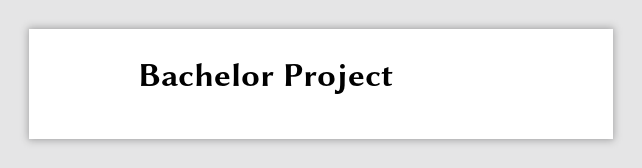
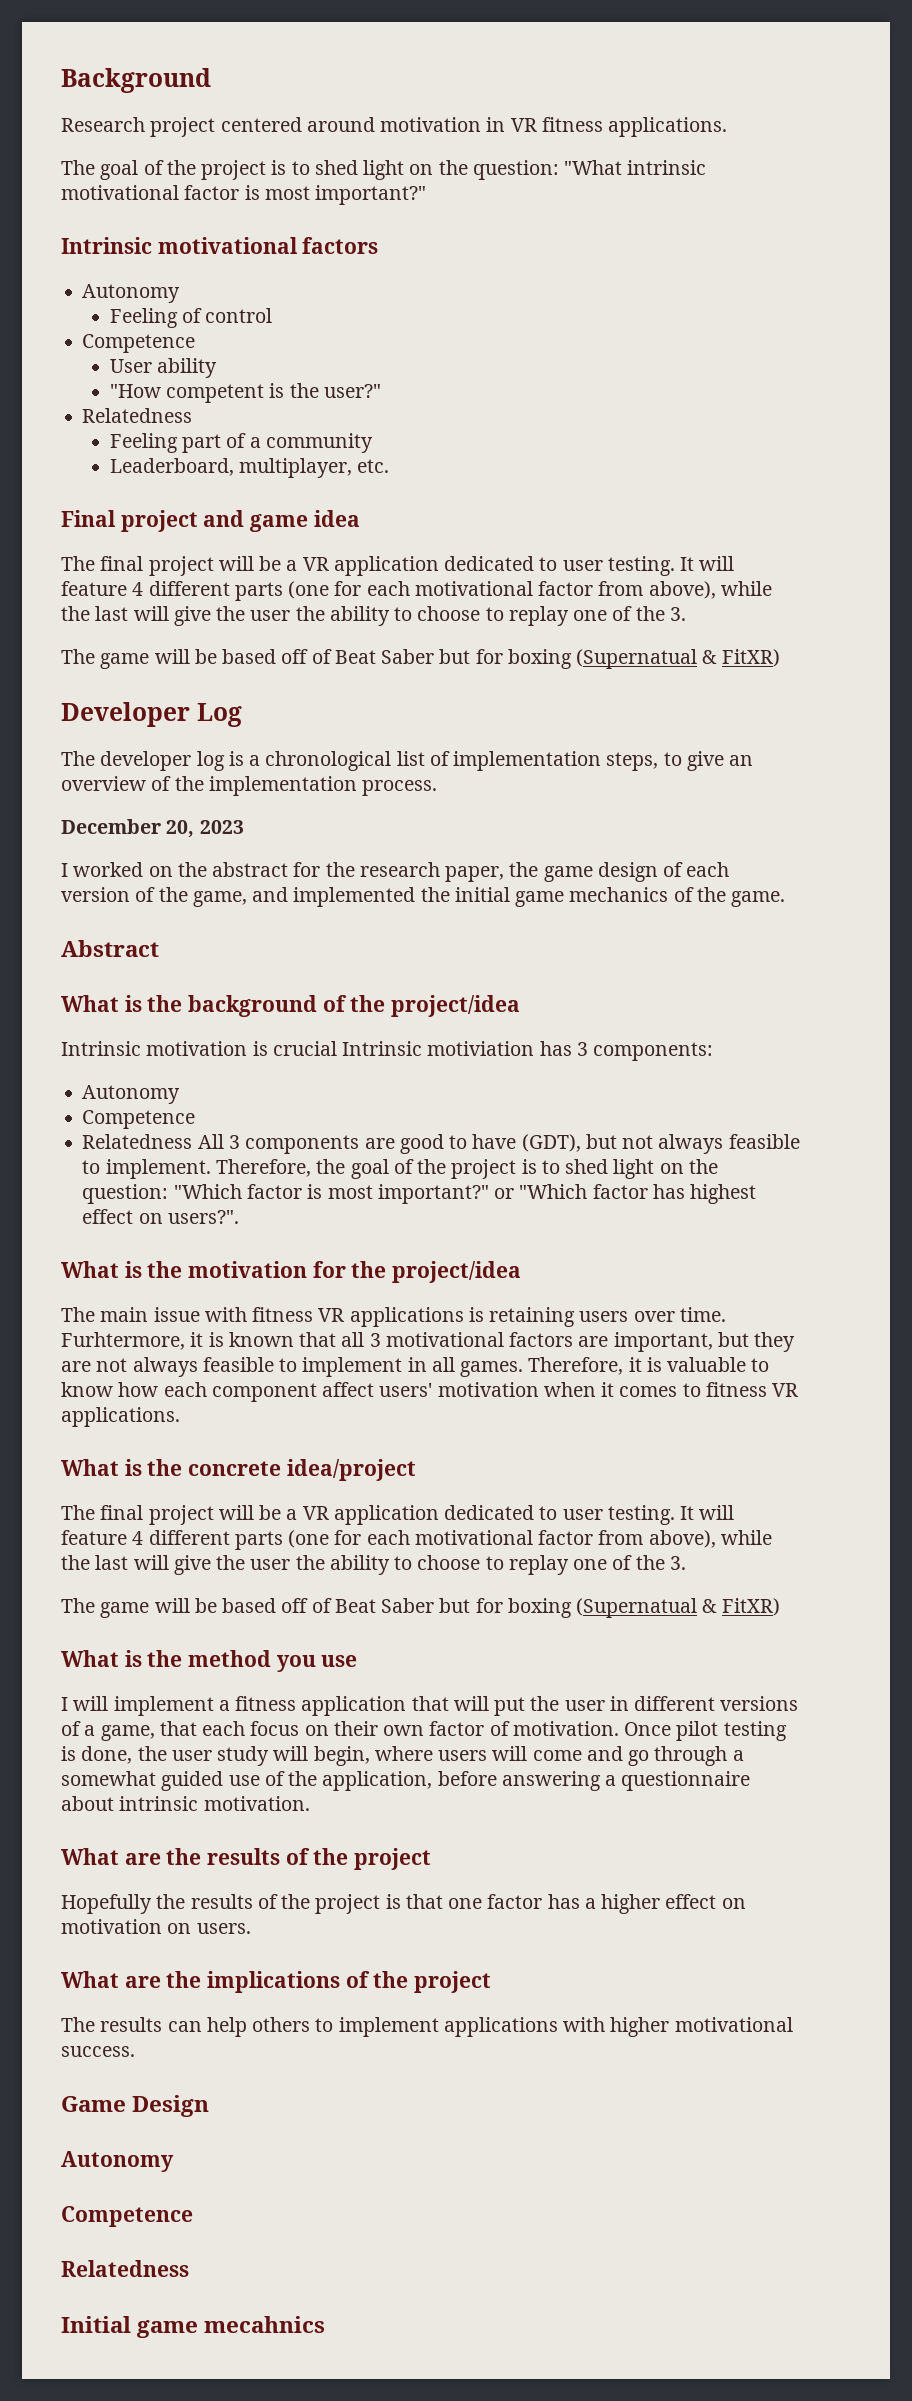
[138,63,394,94] Bachelor Project -> [61,68,211,93] [61,117,728,137] [61,160,707,180] [61,185,427,205] [61,237,379,254] [82,284,181,303] [109,308,273,328] [82,334,196,353] [109,358,218,378] [109,383,381,403] [82,408,193,423] [109,433,373,453] [109,458,390,478] [61,510,360,532] [61,556,735,576] [61,581,772,601] [61,606,686,626] [61,649,780,669] [61,702,242,727] [61,751,754,771] [61,776,438,796] [61,819,244,838] [61,862,730,882] [61,887,786,907] [61,940,159,957] [61,995,521,1017] [61,1041,714,1061] [82,1085,181,1104] [82,1110,196,1129] [82,1134,800,1154] [82,1159,718,1179] [82,1184,757,1204] [82,1209,239,1224] [61,1261,522,1283] [61,1307,726,1327] [61,1332,796,1352] [61,1357,770,1377] [61,1382,799,1402] [61,1407,180,1427] [61,1459,416,1481] [61,1505,735,1525] [61,1530,772,1550] [61,1555,686,1575] [61,1598,780,1618] [61,1650,358,1672] [61,1696,799,1716] [61,1721,787,1741] [61,1746,744,1766] [61,1771,751,1791] [61,1796,310,1811] [61,1848,432,1870] [61,1894,746,1914] [61,1919,251,1934] [61,1971,492,1993] [61,2017,793,2037] [61,2046,135,2057] [61,2095,210,2117] [61,2151,174,2172] [61,2206,193,2227] [61,2260,189,2277] [61,2316,326,2338] Background // Research project centered around motivation in VR fitness applications. // The goal of the project is to shed light on the question: "What intrinsic motivational factor is most important?" // Intrinsic motivational factors // Autonomy // Feeling of control // Competence // User ability // "How competent is the user?" // Relatedness // Feeling part of a community // Leaderboard, multiplayer, etc. // Final project and game idea // The final project will be a VR application dedicated to user testing. It will feature 4 different parts (one for each motivational factor from above), while the last will give the user the ability to choose to replay one of the 3. // The game will be based off of Beat Saber but for boxing (Supernatual & FitXR) // Developer Log // The developer log is a chronological list of implementation steps, to give an overview of the implementation process. // December 20, 2023 // I worked on the abstract for the research paper, the game design of each version of the game, and implemented the initial game mechanics of the game. // Abstract // What is the background of the project/idea // Intrinsic motivation is crucial Intrinsic motiviation has 3 components: // Autonomy // Competence // Relatedness All 3 components are good to have (GDT), but not always feasible to implement. Therefore, the goal of the project is to shed light on the question: "Which factor is most important?" or "Which factor has highest effect on users?". // What is the motivation for the project/idea // The main issue with fitness VR applications is retaining users over time. Furhtermore, it is known that all 3 motivational factors are important, but they are not always feasible to implement in all games. Therefore, it is valuable to know how each component affect users' motivation when it comes to fitness VR applications. // What is the concrete idea/project // The final project will be a VR application dedicated to user testing. It will feature 4 different parts (one for each motivational factor from above), while the last will give the user the ability to choose to replay one of the 3. // The game will be based off of Beat Saber but for boxing (Supernatual & FitXR) // What is the method you use // I will implement a fitness application that will put the user in different versions of a game, that each focus on their own factor of motivation. Once pilot testing is done, the user study will begin, where users will come and go through a somewhat guided use of the application, before answering a questionnaire about intrinsic motivation. // What are the results of the project // Hopefully the results of the project is that one factor has a higher effect on motivation on users. // What are the implications of the project // The results can help others to implement applications with higher motivational success. // Game Design // Autonomy // Competence // Relatedness // Initial game mecahnics

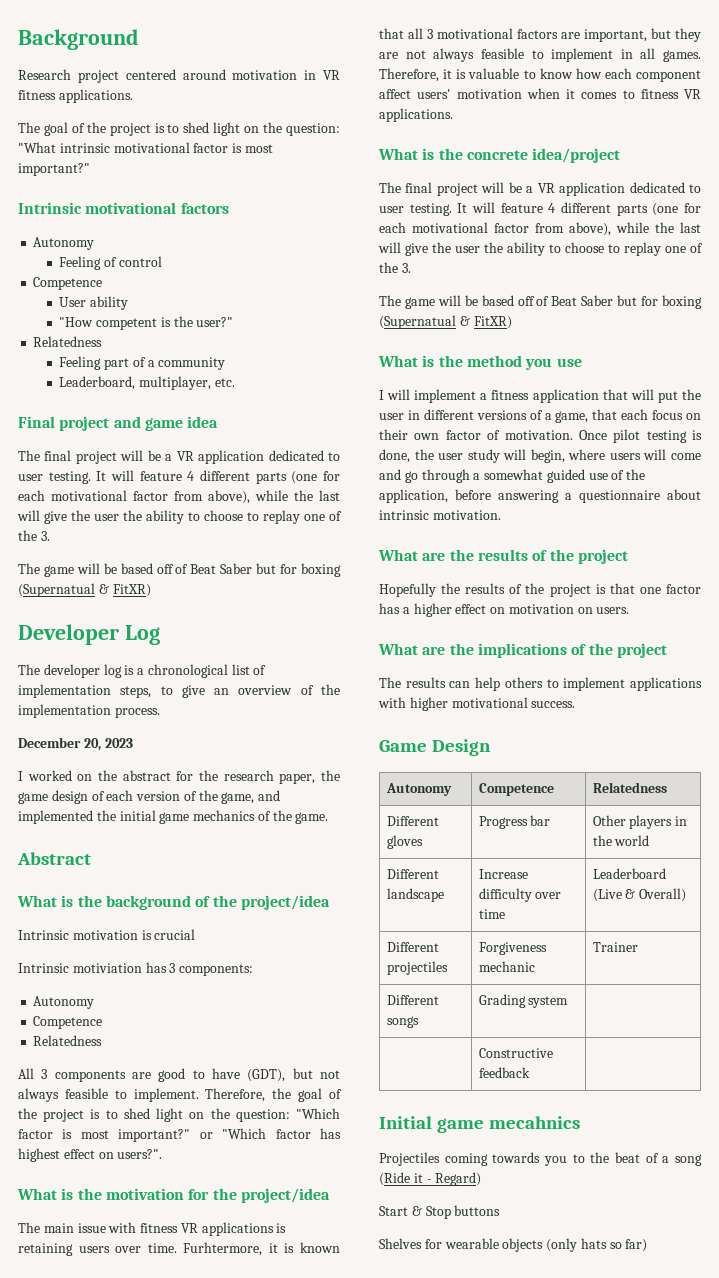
(337, 1048) none -> (196, 934) //
(193, 1141) none -> (103, 1040) //
[61,2151,174,2172] [61,2206,193,2227] [61,2260,189,2277] [61,2316,326,2338] // Autonomy // Competence // Relatedness // Initial game mecahnics -> [385,783,452,796] [478,783,554,796] [592,782,667,793] [386,816,439,826] [386,835,423,849] [478,815,551,829] [592,815,688,829] [592,835,650,846] [386,869,439,879] [386,888,444,902] [478,869,528,879] [478,888,562,902] [478,909,505,919] [592,868,666,879] [592,888,687,902] [386,942,439,952] [386,961,448,975] [478,942,547,955] [478,961,535,972] [592,942,638,952] [386,995,439,1005] [386,1016,419,1028] [478,994,569,1008] [478,1048,553,1058] [478,1067,530,1078] [379,1116,581,1133] [379,1152,702,1166] [379,1172,482,1186] [379,1205,501,1219] [379,1238,648,1252] // Autonomy | Competence | Relatedness // Different gloves | Progress bar | Other players in the world // Different landscape | Increase difficulty over time | Leaderboard (Live & Overall) // Different projectiles | Forgiveness mechanic | Trainer // Different songs | Grading system | // | Constructive feedback | // Initial game mecahnics // Projectiles coming towards you to the beat of a song (Ride it - Regard) // Start & Stop buttons // Shelves for wearable objects (only hats so far)

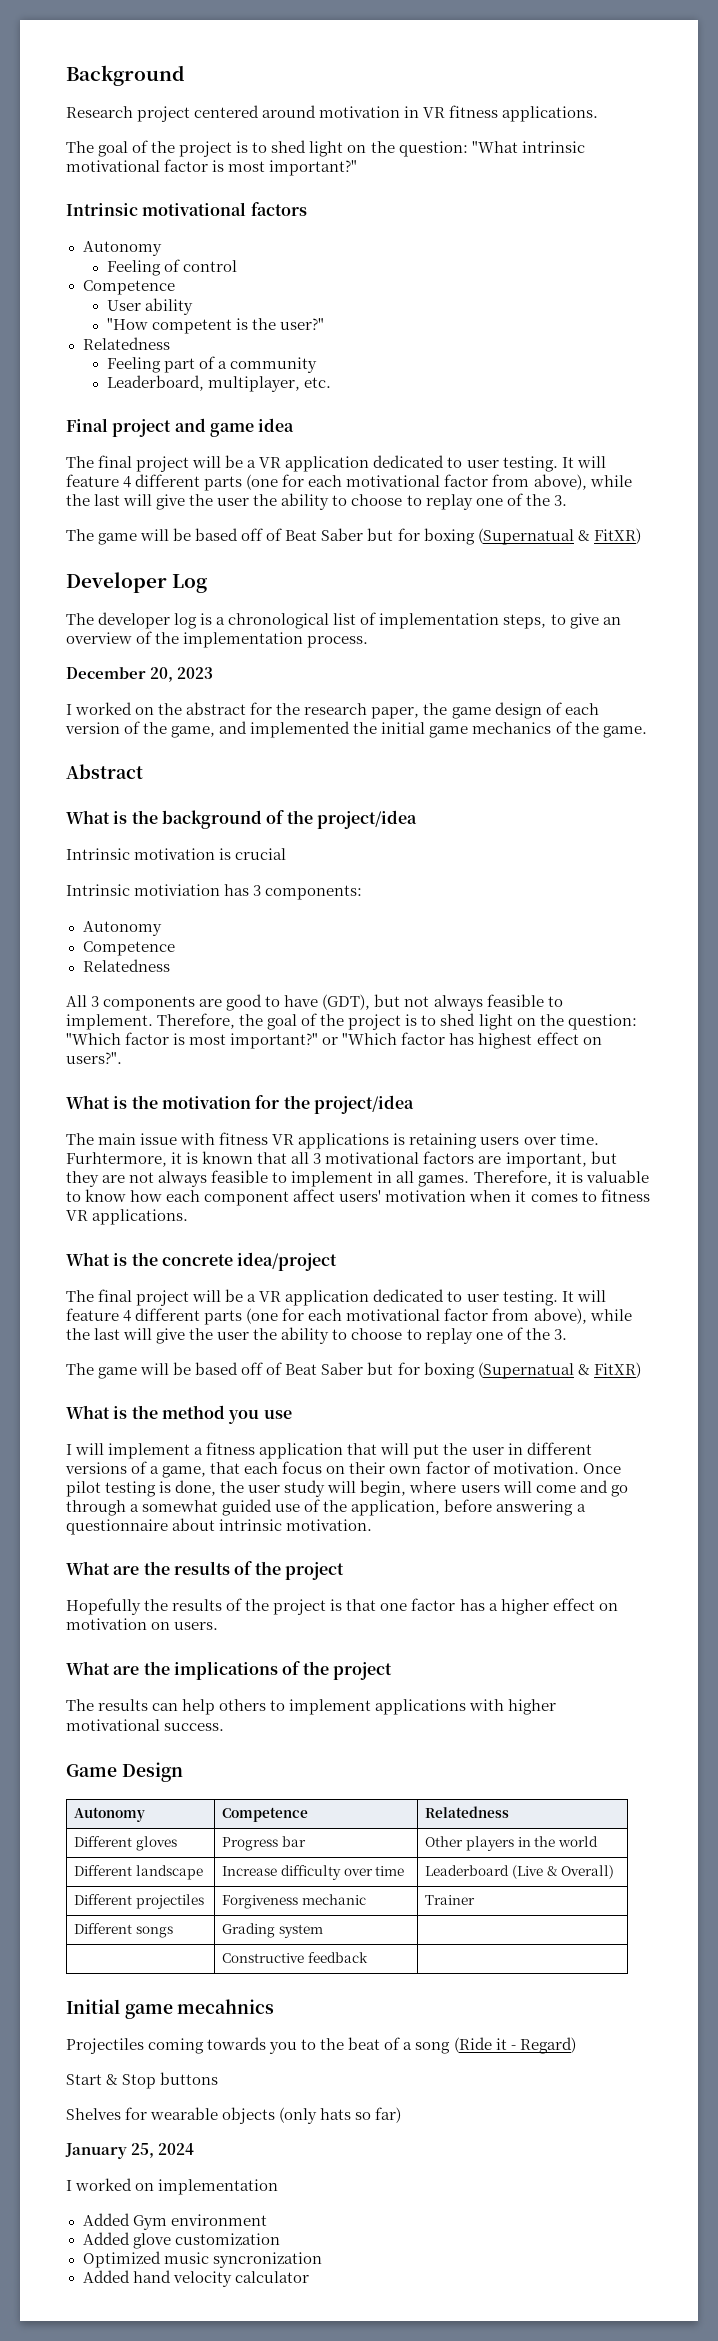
(648, 1245) none -> [65,2143,195,2159] [66,2178,279,2195] [82,2213,267,2230] [82,2232,280,2249] [82,2251,322,2268] [82,2270,309,2287] // January 25, 2024 // I worked on implementation // Added Gym environment // Added glove customization // Optimized music syncronization // Added hand velocity calculator

